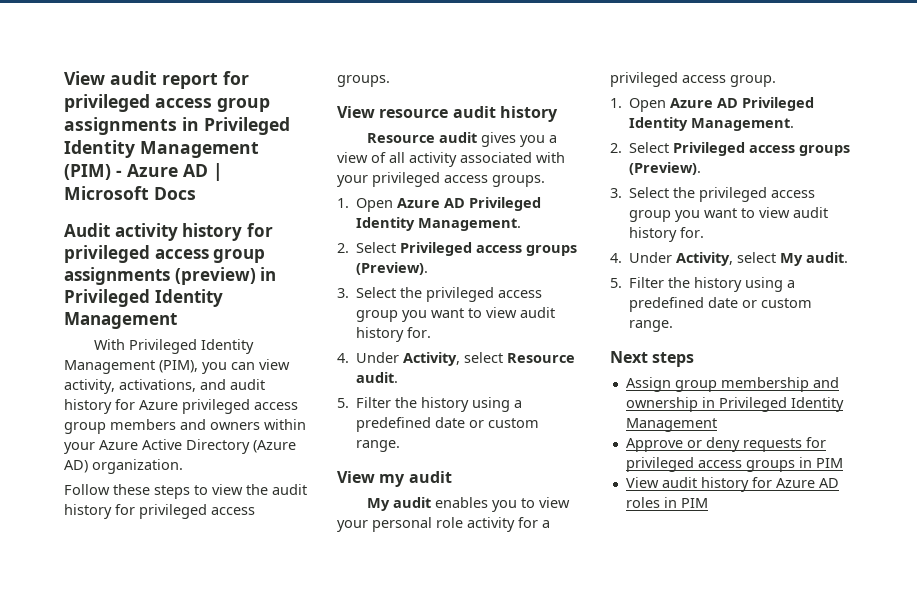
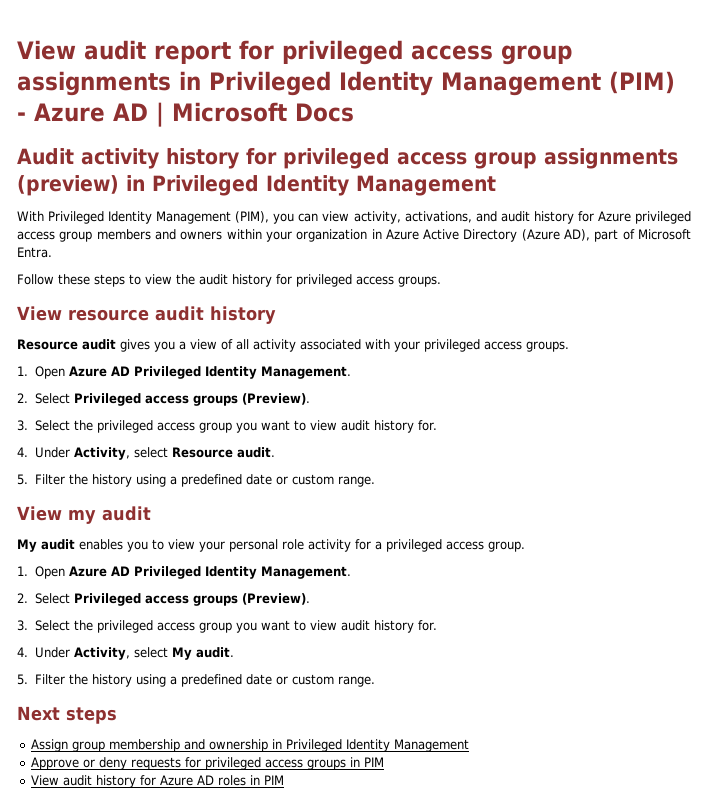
(95, 448) none -> [296,229,382,242] organization in
[64,459,183,474] AD) organization. -> [564,229,691,242] [17,247,52,258] AD), part of Microsoft Entra.

